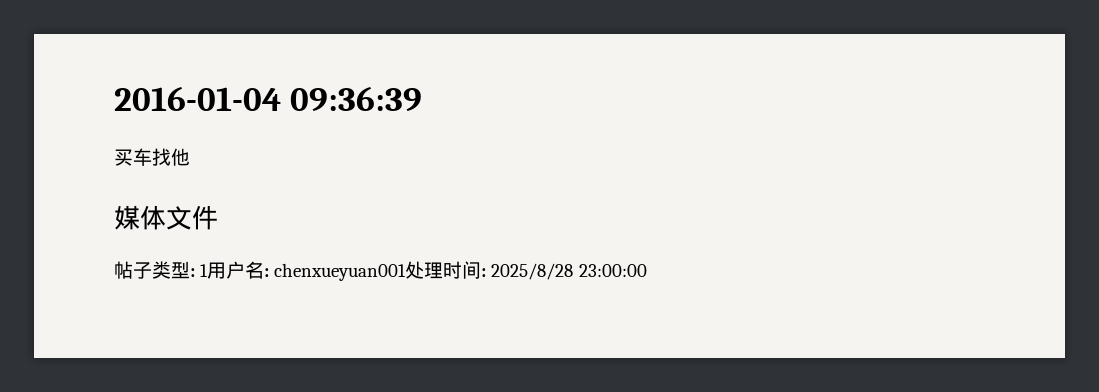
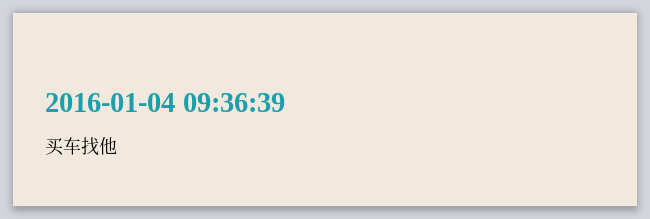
[114,205,218,230] [114,261,647,281] // 媒体文件 // 帖子类型: 1用户名: chenxueyuan001处理时间: 2025/8/28 23:00:00 -> (117, 146) none

